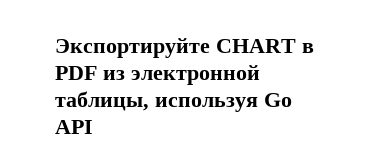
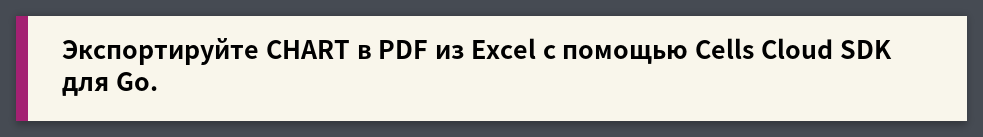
[131,65,260,85] [55,91,292,112] [55,120,93,134] электронной таблицы, используя Go API -> [470,38,892,64] [62,72,158,96] Excel с помощью Cells Cloud SDK для Go.

